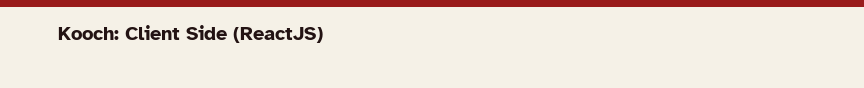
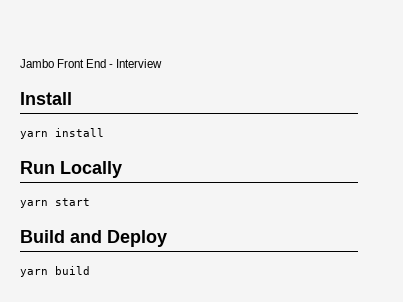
[58,25,323,43] Kooch: Client Side (ReactJS) -> [20,59,163,68] [20,92,72,105] [20,128,104,139] [20,161,122,178] [20,198,90,208] [20,230,167,247] [20,266,90,277] Jambo Front End - Interview // Install // yarn install // Run Locally // yarn start // Build and Deploy // yarn build

